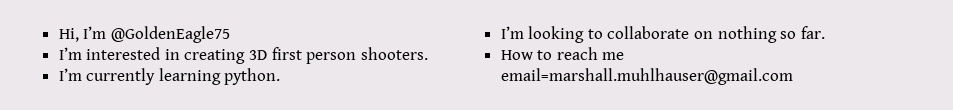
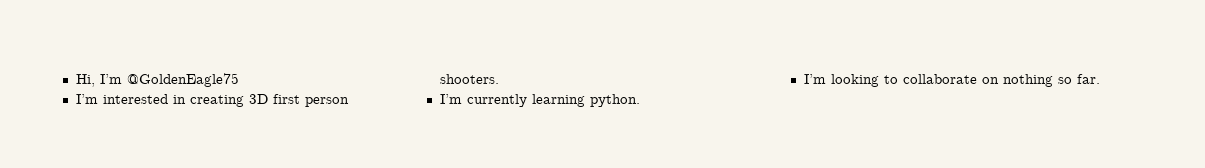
[500,47,625,60] [500,68,793,85] // How to reach me email=marshall.muhlhauser@gmail.com -> (1100, 79) none

